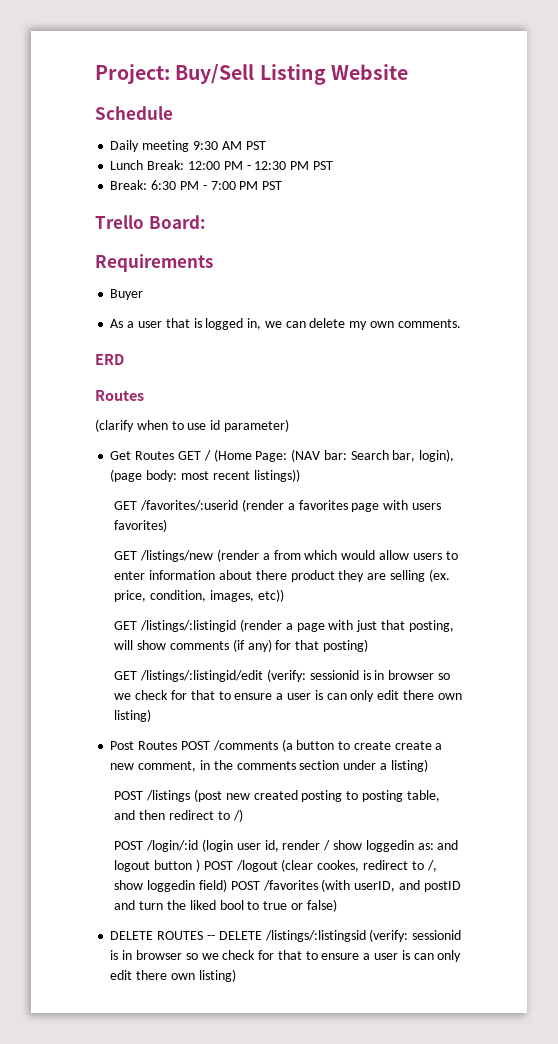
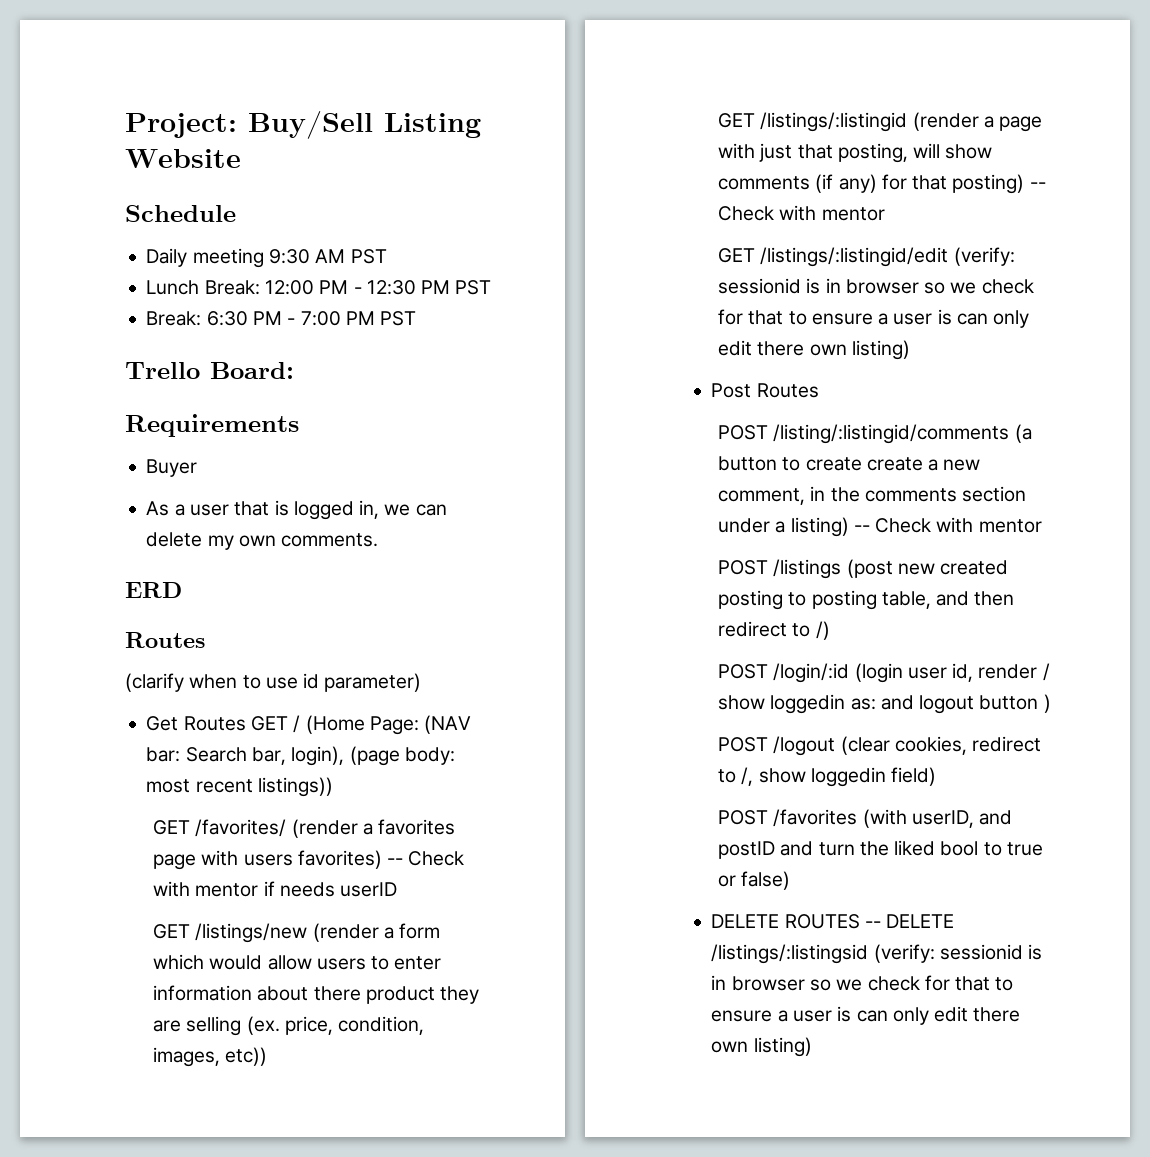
[140,500,239,511] /favorites/:userid -> [195,819,287,837] /favorites/
(168, 525) none -> [387,851,465,866] [153,881,398,897] -- Check with mentor if needs userID
[273,550,301,560] from -> [399,923,441,939] form
(368, 645) none -> [1029,182,1046,189] [718,205,885,221] -- Check with mentor
[180,740,278,751] POST /comments -> [718,424,1010,444] // POST /listing/:listingid/comments
(428, 765) none -> [853,517,1042,533] -- Check with mentor
(201, 865) none -> (1051, 703) //
[317,860,360,872] cookes, -> [894,736,967,755] cookies,
(228, 885) none -> (937, 776) //

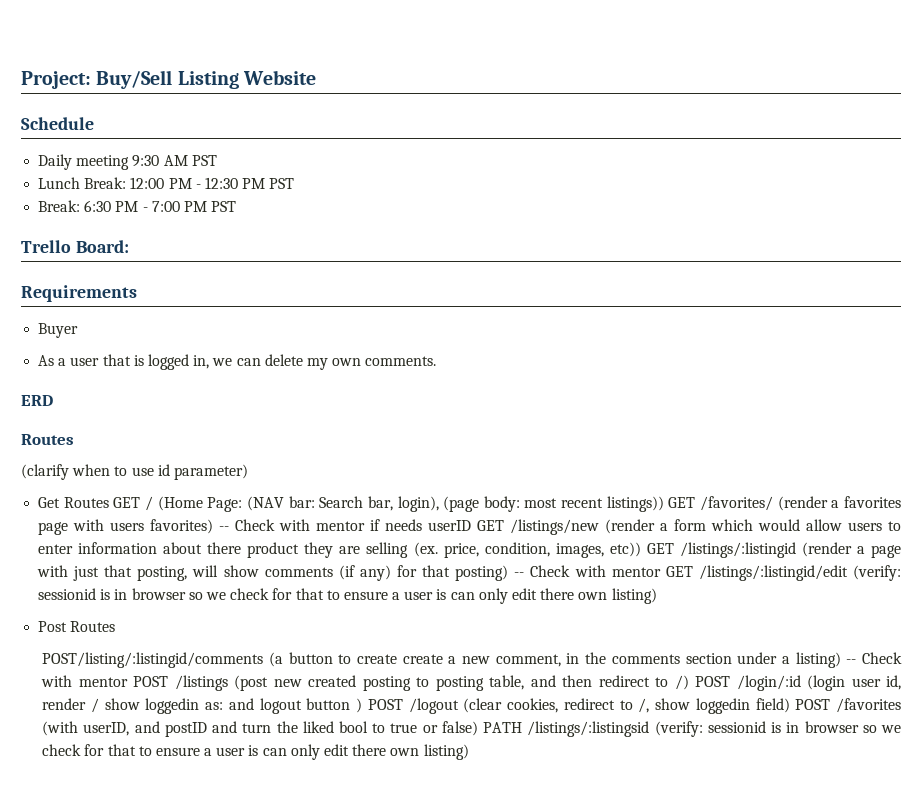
(333, 787) // -> (664, 504) none
(398, 889) // -> (472, 525) none
(268, 1056) // -> (641, 549) none
(885, 214) // -> (661, 572) none
[718,424,1010,444] POST /listing/:listingid/comments -> [42,652,264,668] POST/listing/:listingid/comments
(1042, 526) // -> (128, 682) none
(830, 630) // -> (689, 682) none
(1051, 703) // -> (363, 705) none
(937, 776) // -> (790, 705) none
[711,914,955,929] // DELETE ROUTES -- DELETE -> [483,722,523,733] PATH

